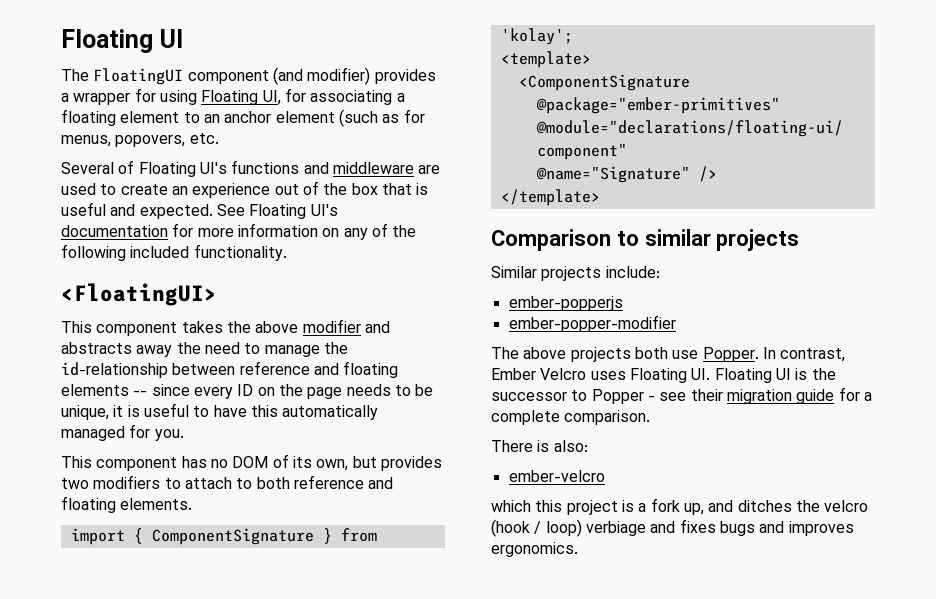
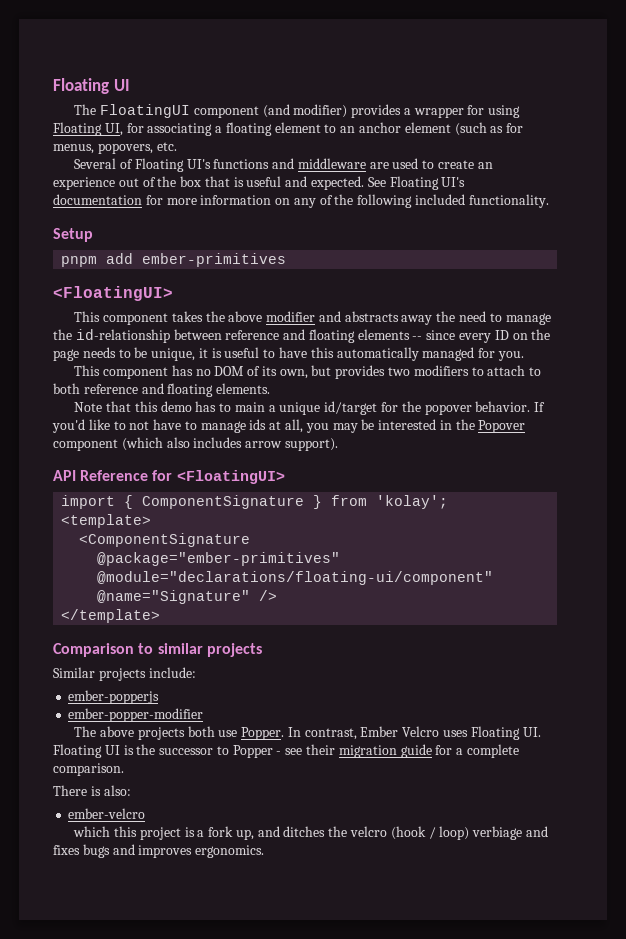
(287, 252) none -> [53,228,93,242] [61,253,287,267] // Setup // pnpm add ember-primitives
(193, 504) none -> [74,401,546,415] [52,419,526,433] [53,437,338,451] [53,470,285,484] // Note that this demo has to main a unique id/target for the popover behavior. If you'd like to not have to manage ids at all, you may be interested in the Popover component (which also includes arrow support). // API Reference for <FloatingUI>

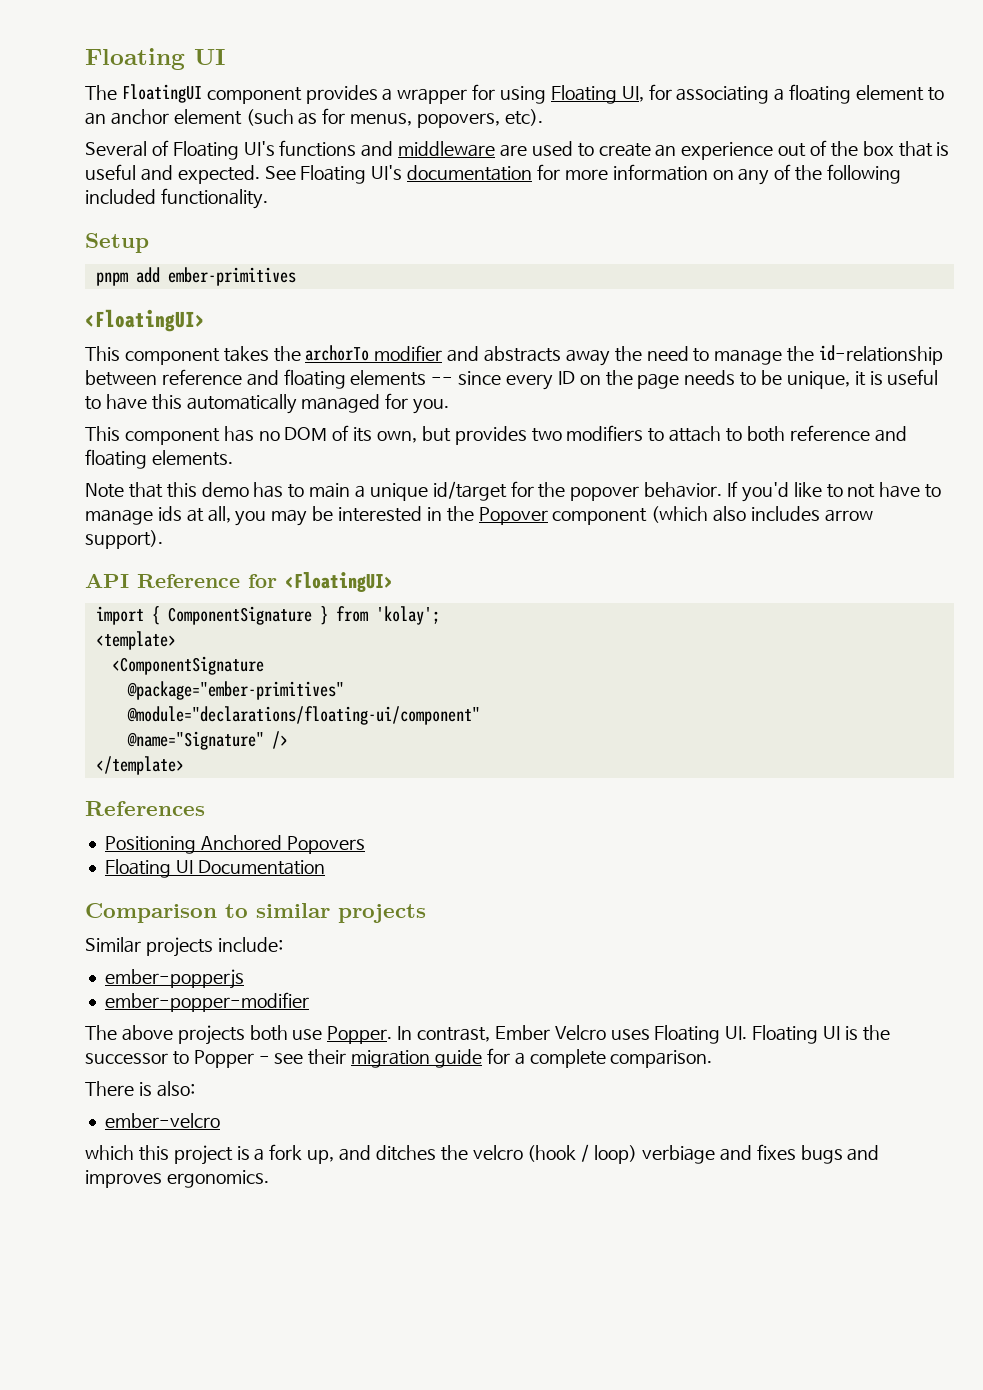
[262,104,348,118] (and modifier) -> (302, 95) none
[156,142,177,151] etc. -> [504,109,543,126] etc).
[228,311,263,322] above -> [305,345,370,361] archorTo
(161, 616) none -> [85,801,205,816] [104,835,365,854] [104,859,325,878] // References // Positioning Anchored Popovers // Floating UI Documentation

